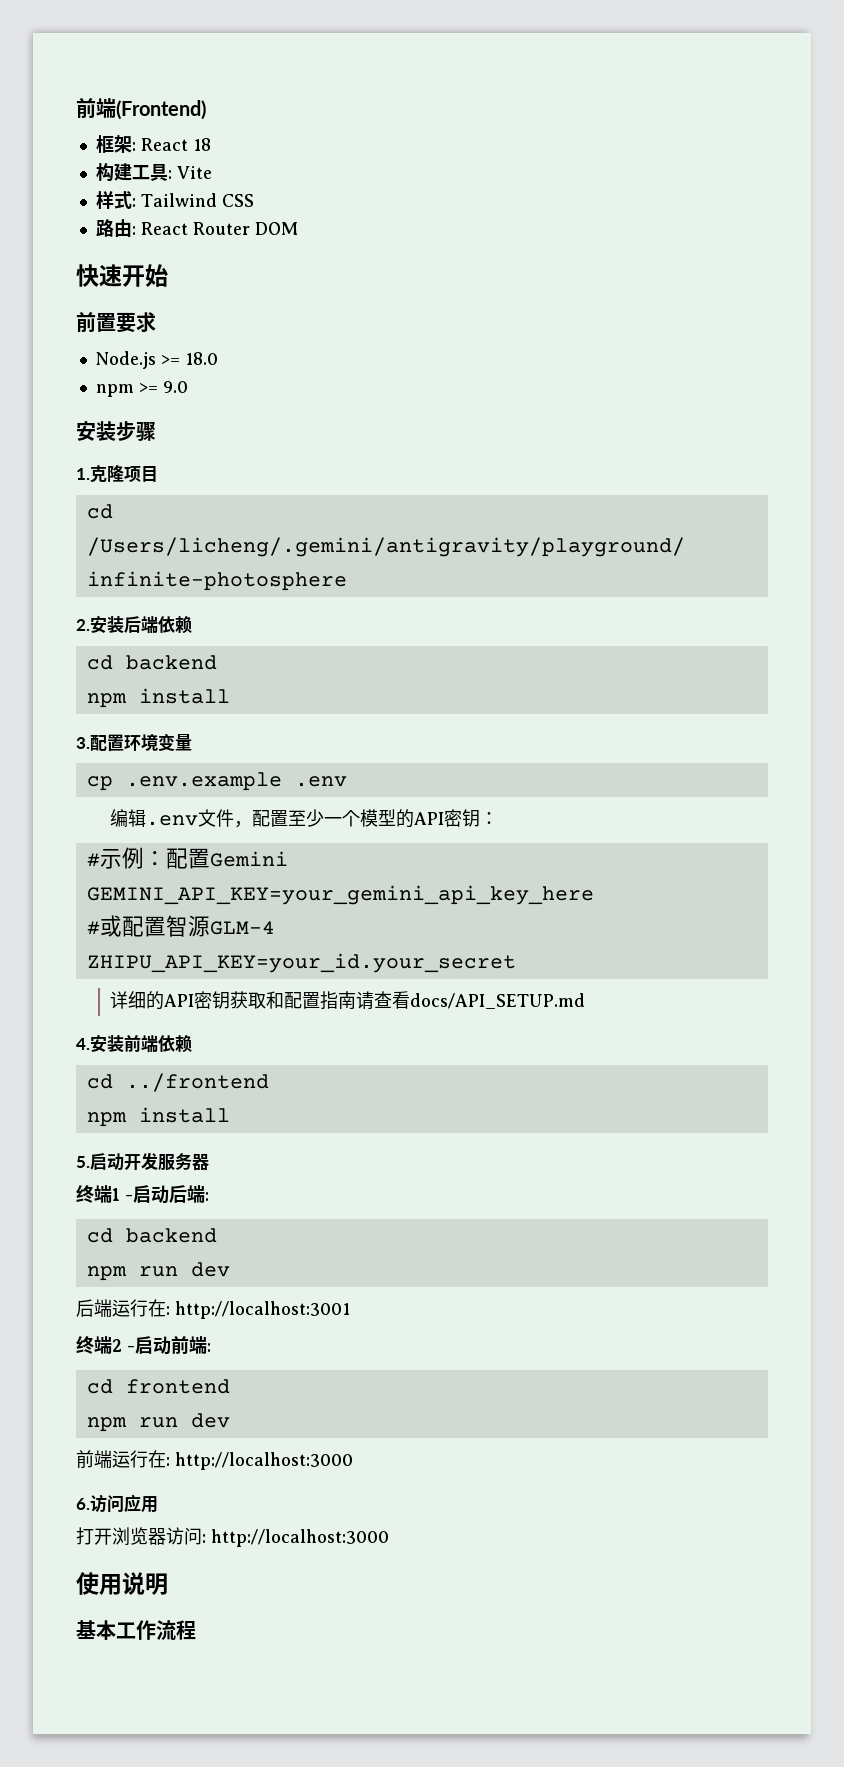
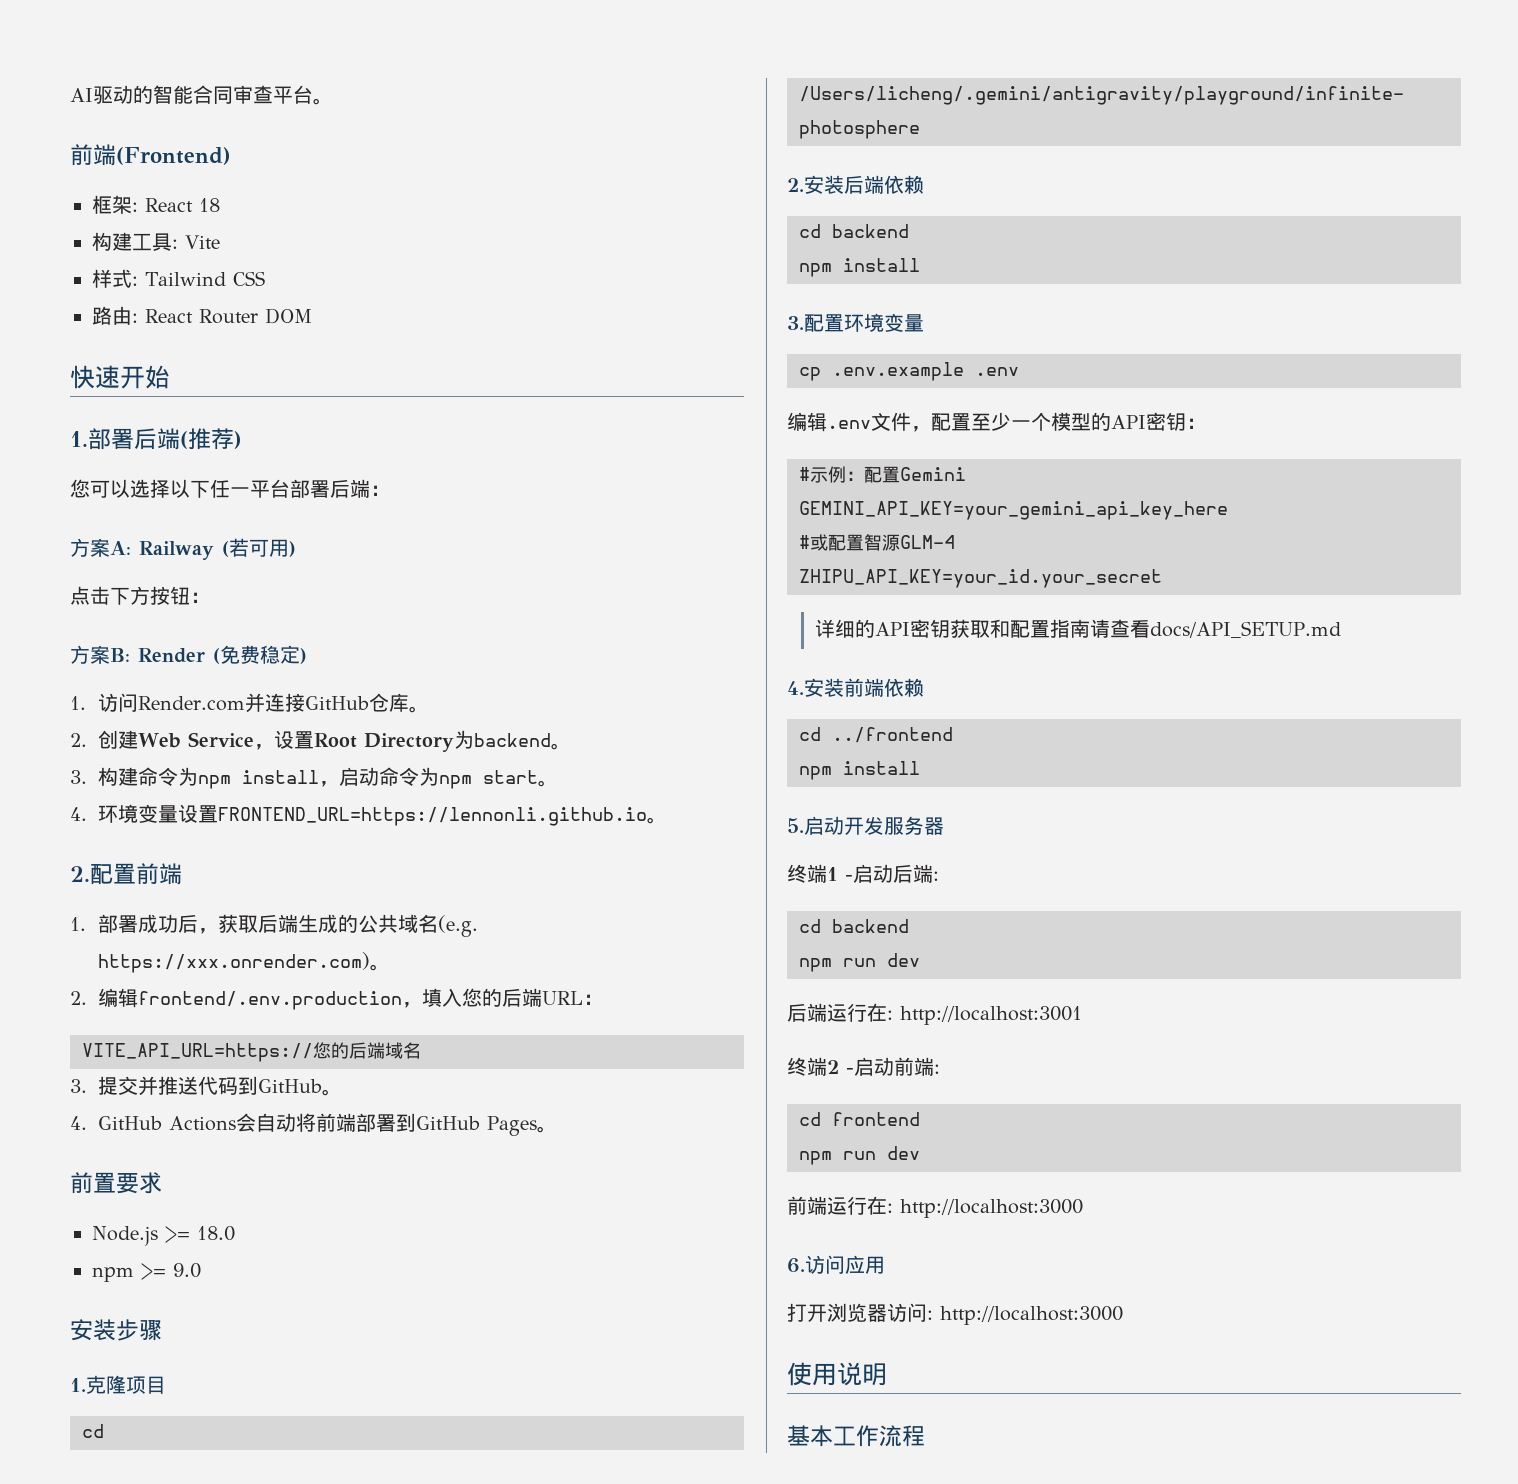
(76, 108) none -> [70,85,333,105] AI驱动的智能合同审查平台。 //
(168, 275) none -> [70,428,242,450] [70,479,390,498] [70,538,296,560] [70,586,210,605] [70,645,307,664] [70,693,430,713] [70,730,572,752] [70,767,559,789] [70,804,668,826] [70,863,182,885] [70,914,479,937] [98,952,391,973] [70,988,604,1010] [82,1042,421,1062] [70,1076,343,1096] [70,1113,558,1136] // 1.部署后端(推荐) // 您可以选择以下任一平台部署后端： // 方案A: Railway (若可用) // 点击下方按钮： // 方案B: Render (免费稳定) // 1.访问Render.com并连接GitHub仓库。 // 2.创建Web Service，设置Root Directory为backend。 // 3.构建命令为npm install，启动命令为npm start。 // 4.环境变量设置FRONTEND_URL=https://lennonli.github.io。 // 2.配置前端 // 1.部署成功后，获取后端生成的公共域名(e.g. https://xxx.onrender.com)。 // 2.编辑frontend/.env.production，填入您的后端URL： // VITE_API_URL=https://您的后端域名 // 3.提交并推送代码到GitHub。 // 4. GitHub Actions会自动将前端部署到GitHub Pages。

